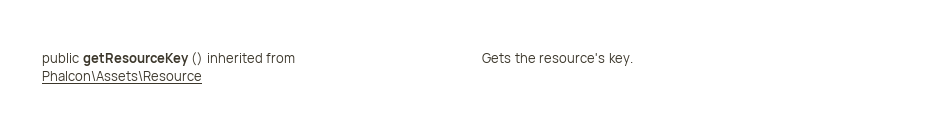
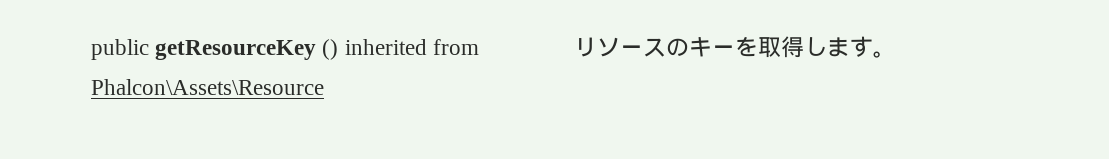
[482,53,633,66] Gets the resource's key. -> [574,36,896,58] リソースのキーを取得します。

